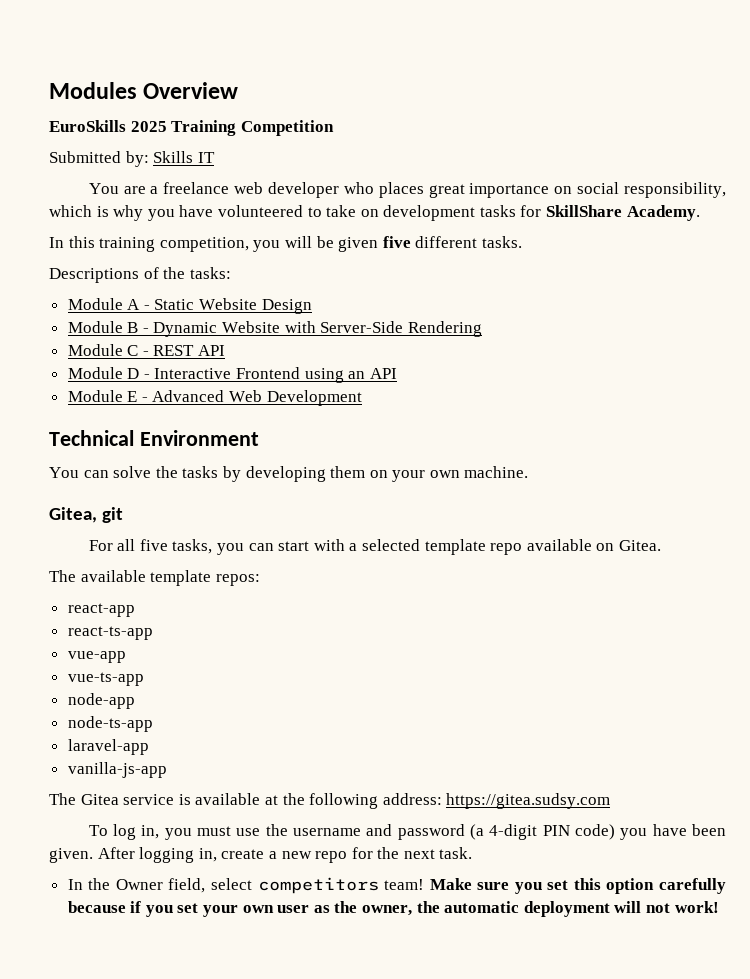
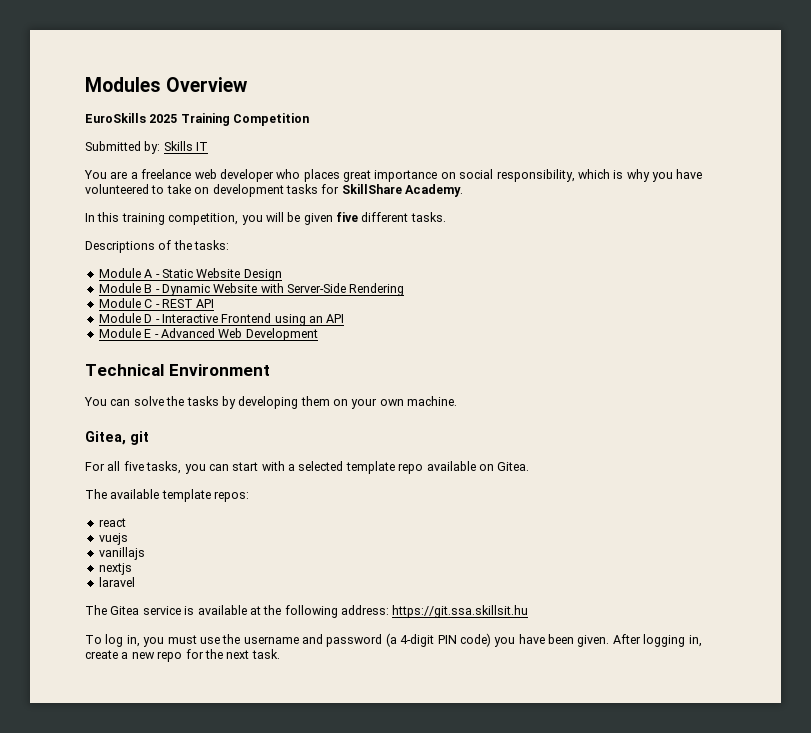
[67,603,135,617] [67,626,153,640] [67,651,126,663] [67,672,144,686] [67,693,135,709] [67,716,153,732] [67,739,149,755] [67,762,167,778] react-app // react-ts-app // vue-app // vue-ts-app // node-app // node-ts-app // laravel-app // vanilla-js-app -> [98,518,126,527] [98,533,128,545] [98,547,145,560] [98,563,132,575] [98,577,135,587] react // vuejs // vanillajs // nextjs // laravel
[446,793,611,809] https://gitea.sudsy.com -> [392,605,529,618] https://git.ssa.skillsit.hu
[67,877,726,894] [67,901,719,917] // In the Owner field, select competitors team! Make sure you set this option carefully because if you set your own user as the owner, the automatic deployment will not work! -> (280, 654) none

